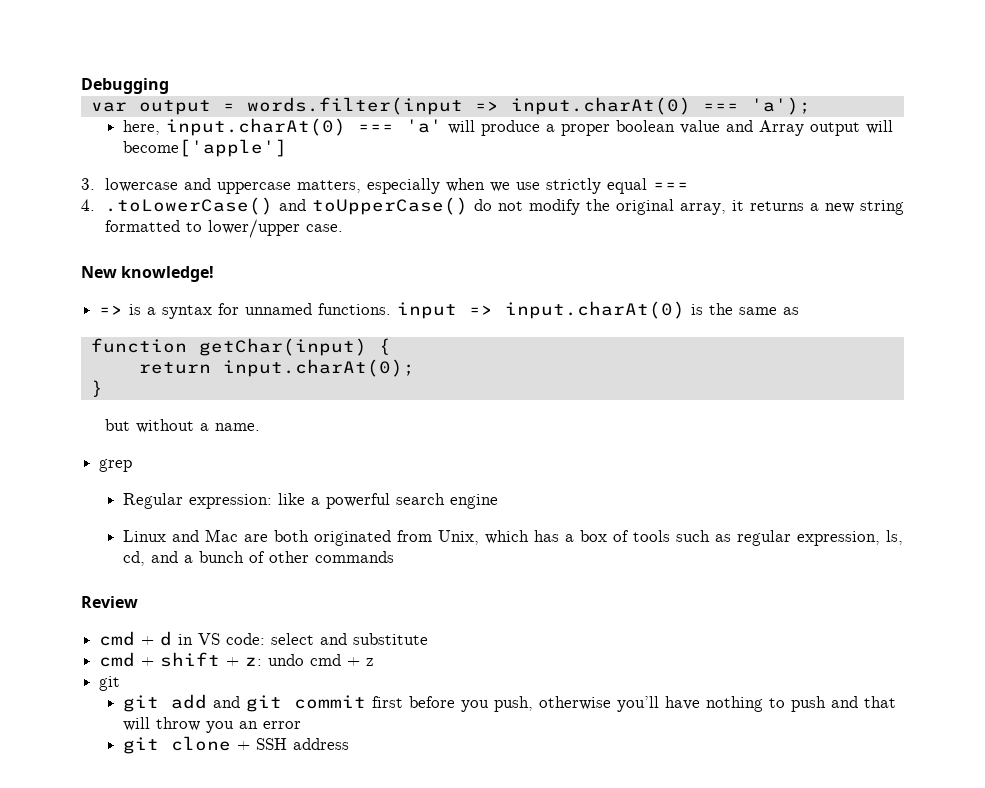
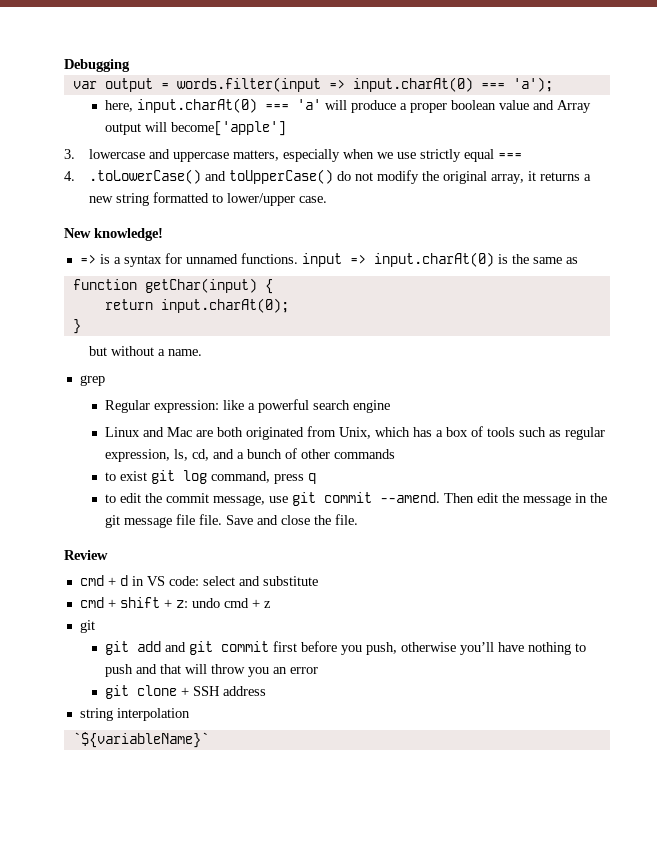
(394, 557) none -> [104,470,316,484] [104,492,607,506] [104,514,358,528] // to exist git log command, press q // to edit the commit message, use git commit --amend. Then edit the message in the git message file file. Save and close the file.
(349, 744) none -> [79,708,190,721] [72,732,209,748] // string interpolation // `${variableName}`

